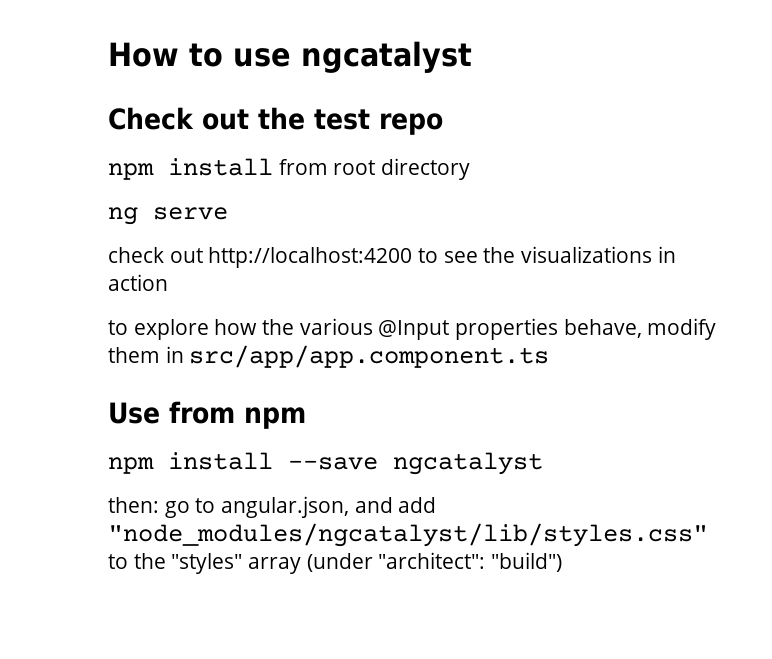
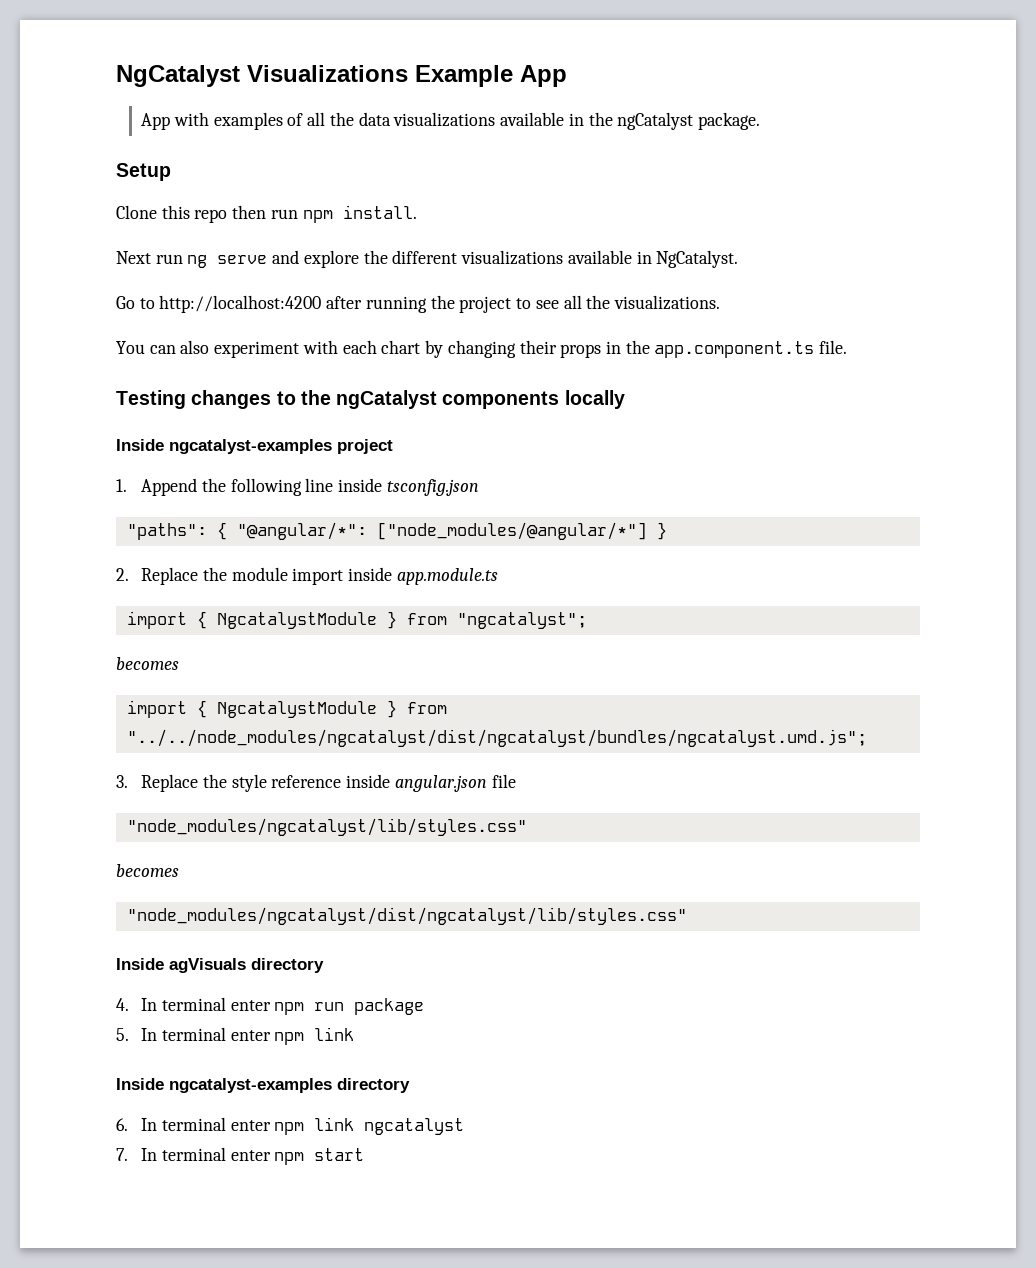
[108,41,472,73] [108,107,443,135] [108,158,471,180] [108,207,228,225] [108,246,676,268] [108,274,168,291] [108,318,717,340] [108,345,550,368] [108,401,306,429] [108,452,543,475] [108,496,437,518] [108,523,708,547] [108,552,562,574] How to use ngcatalyst // Check out the test repo // npm install from root directory // ng serve // check out http://localhost:4200 to see the visualizations in action // to explore how the various @Input properties behave, modify them in src/app/app.component.ts // Use from npm // npm install --save ngcatalyst // then: go to angular.json, and add "node_modules/ngcatalyst/lib/styles.css" to the "styles" array (under "architect": "build") -> [116,65,567,87] [141,112,761,130] [116,163,171,181] [116,205,417,223] [116,250,739,268] [116,295,720,313] [116,340,848,358] [116,390,625,409] [116,439,393,454] [116,478,479,496] [126,522,667,540] [116,567,498,585] [126,611,587,629] [116,657,179,670] [126,700,447,718] [126,729,867,747] [116,774,516,792] [126,818,527,836] [116,864,179,877] [126,907,687,925] [116,958,324,973] [116,997,425,1015] [116,1027,355,1045] [116,1078,410,1093] [116,1117,465,1135] [116,1147,365,1165] NgCatalyst Visualizations Example App // App with examples of all the data visualizations available in the ngCatalyst package. // Setup // Clone this repo then run npm install. // Next run ng serve and explore the different visualizations available in NgCatalyst. // Go to http://localhost:4200 after running the project to see all the visualizations. // You can also experiment with each chart by changing their props in the app.component.ts file. // Testing changes to the ngCatalyst components locally // Inside ngcatalyst-examples project // 1. Append the following line inside tsconfig.json // "paths": { "@angular/*": ["node_modules/@angular/*"] } // 2. Replace the module import inside app.module.ts // import { NgcatalystModule } from "ngcatalyst"; // becomes // import { NgcatalystModule } from "../../node_modules/ngcatalyst/dist/ngcatalyst/bundles/ngcatalyst.umd.js"; // 3. Replace the style reference inside angular.json file // "node_modules/ngcatalyst/lib/styles.css" // becomes // "node_modules/ngcatalyst/dist/ngcatalyst/lib/styles.css" // Inside agVisuals directory // 4. In terminal enter npm run package // 5. In terminal enter npm link // Inside ngcatalyst-examples directory // 6. In terminal enter npm link ngcatalyst // 7. In terminal enter npm start

